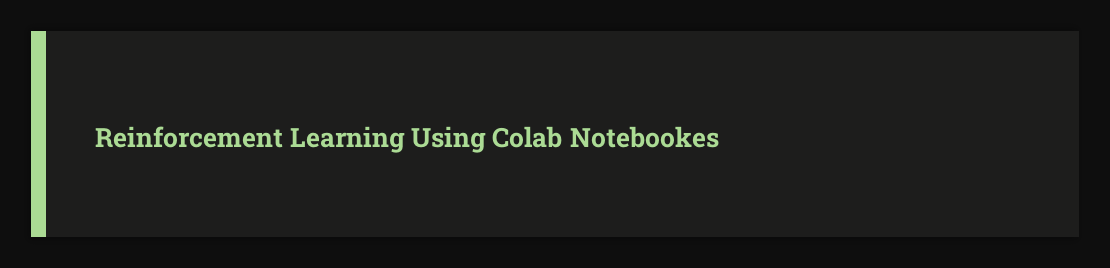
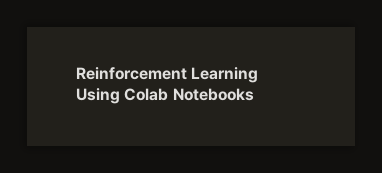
[569,126,719,148] Notebookes -> [172,88,254,101] Notebooks

